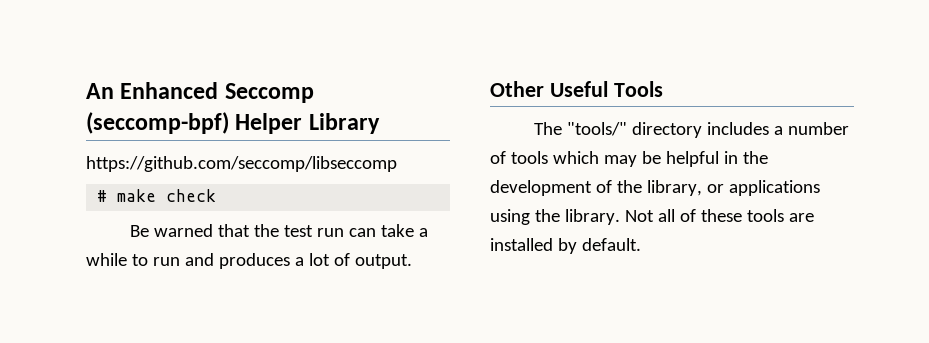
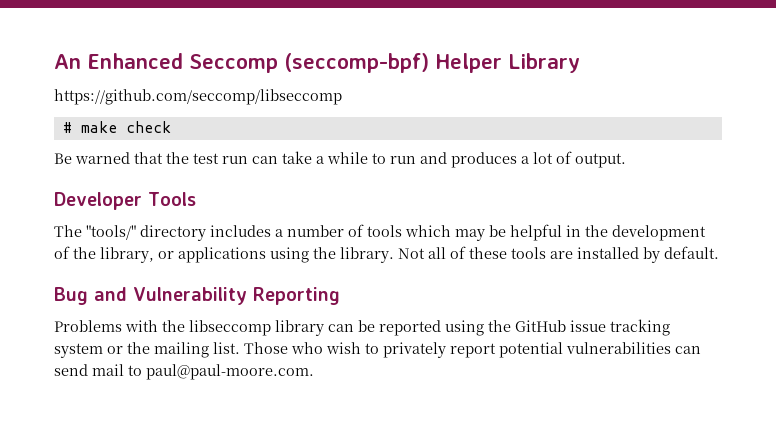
[490,81,608,97] Other Useful -> [54,192,142,210] Developer
(641, 244) none -> [54,287,340,305] [54,319,670,336] [54,342,701,358] [54,364,314,380] // Bug and Vulnerability Reporting // Problems with the libseccomp library can be reported using the GitHub issue tracking system or the mailing list. Those who wish to privately report potential vulnerabilities can send mail to paul@paul-moore.com.

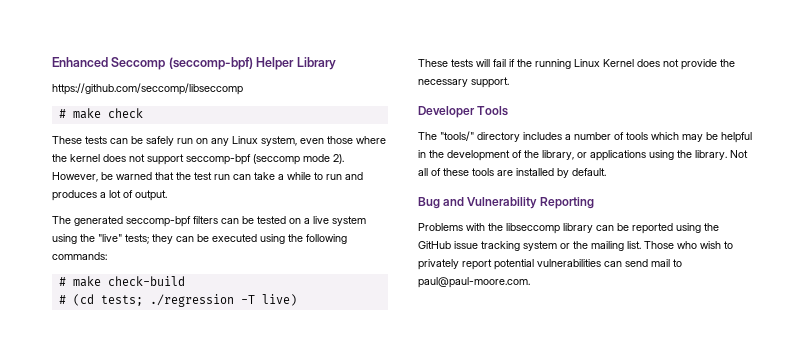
[54,54,81,69] An -> (52, 62) none
[54,153,72,164] Be -> [52,136,386,146] [52,154,344,165] [52,172,113,182] These tests can be safely run on any Linux system, even those where the kernel does not support seccomp-bpf (seccomp mode 2). However, be
(626, 160) none -> [52,216,366,227] [52,234,347,244] [52,252,107,260] [58,276,185,287] [58,294,297,307] [418,59,735,70] [418,77,509,88] // The generated seccomp-bpf filters can be tested on a live system using the "live" tests; they can be executed using the following commands: // # make check-build // # (cd tests; ./regression -T live) // These tests will fail if the running Linux Kernel does not provide the necessary support.

